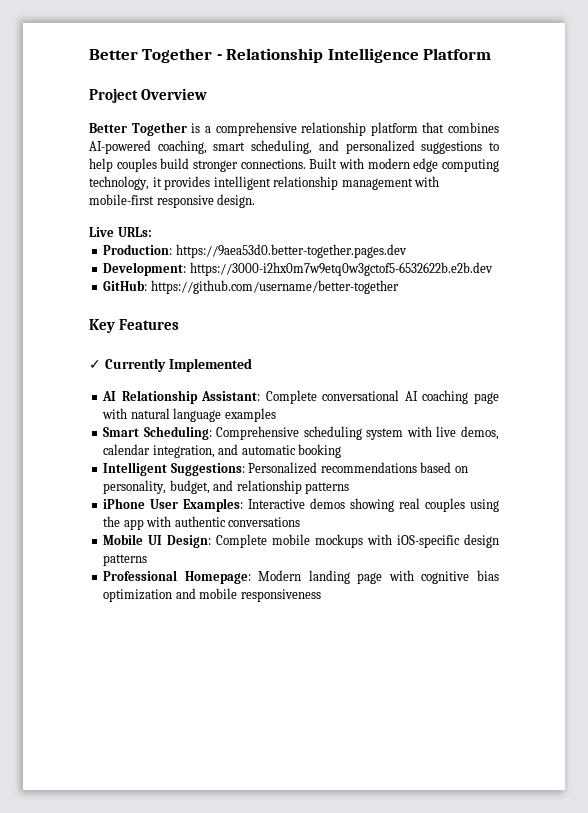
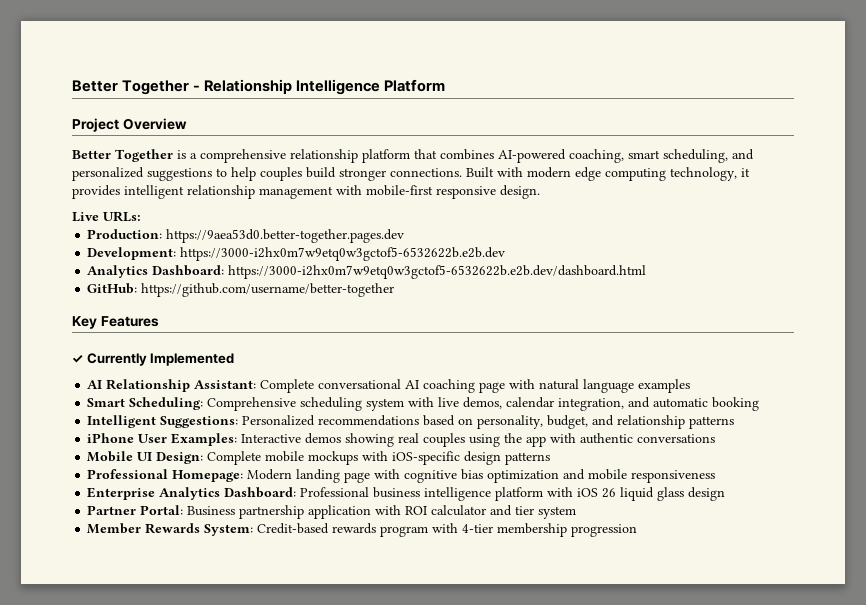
(493, 269) none -> [87,265,647,279] // Analytics Dashboard: https://3000-i2hx0m7w9etq0w3gctof5-6532622b.e2b.dev/dashboard.html
(321, 595) none -> [87,487,726,501] [87,505,577,519] [87,523,638,537] // Enterprise Analytics Dashboard: Professional business intelligence platform with iOS 26 liquid glass design // Partner Portal: Business partnership application with ROI calculator and tier system // Member Rewards System: Credit-based rewards program with 4-tier membership progression

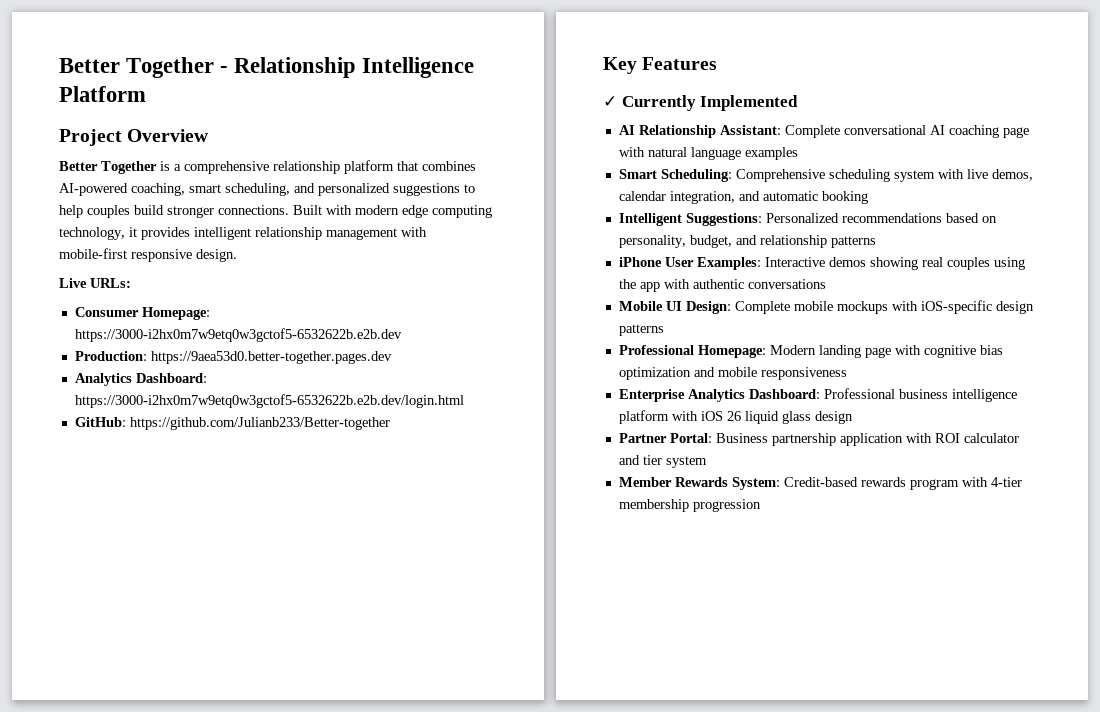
(141, 216) none -> [74,307,210,320] [74,328,402,342] // Consumer Homepage: https://3000-i2hx0m7w9etq0w3gctof5-6532622b.e2b.dev
[87,247,506,261] [87,265,647,279] // Development: https://3000-i2hx0m7w9etq0w3gctof5-6532622b.e2b.dev // Analytics Dashboard: https://3000-i2hx0m7w9etq0w3gctof5-6532622b.e2b.dev/dashboard.html -> [74,373,207,386] [74,394,464,408] // Analytics Dashboard: https://3000-i2hx0m7w9etq0w3gctof5-6532622b.e2b.dev/login.html
[141,283,395,297] https://github.com/username/better-together -> [129,417,390,430] https://github.com/Julianb233/Better-together

